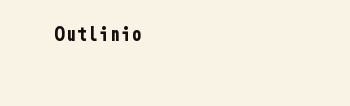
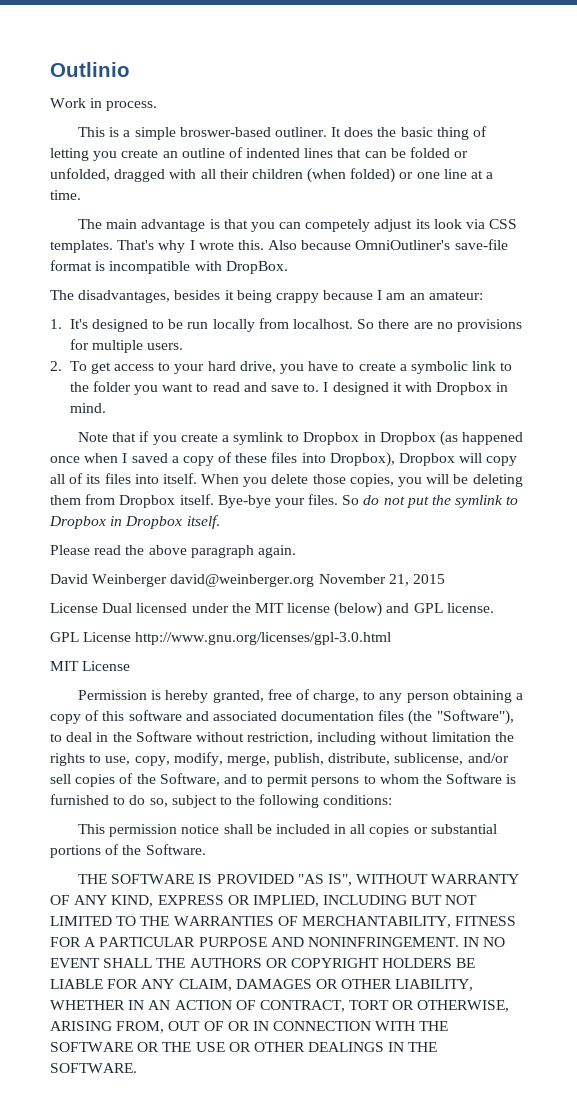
(142, 33) none -> [50,98,158,111] [77,126,487,140] [50,147,469,161] [50,168,494,183] [50,190,81,200] [77,219,518,232] [50,239,508,253] [50,260,288,274] [50,290,483,303] [50,318,522,332] [69,339,184,353] [50,361,513,374] [69,381,509,395] [69,403,106,413] [77,431,524,446] [50,452,518,467] [50,473,523,487] [50,494,519,508] [49,515,220,529] [50,545,296,558] [50,574,445,587] [50,602,494,617] [50,632,392,645] [50,661,131,671] [77,689,523,703] [50,710,514,725] [50,731,514,745] [50,752,509,766] [50,773,517,787] [50,794,393,808] [77,824,497,837] [50,844,206,858] [77,874,520,886] [50,895,478,907] [50,916,517,928] [50,937,506,947] [50,958,476,968] [50,979,474,991] [50,1000,510,1012] [50,1021,449,1033] [50,1042,438,1052] [50,1063,137,1073] // Work in process. // This is a simple broswer-based outliner. It does the basic thing of letting you create an outline of indented lines that can be folded or unfolded, dragged with all their children (when folded) or one line at a time. // The main advantage is that you can competely adjust its look via CSS templates. That's why I wrote this. Also because OmniOutliner's save-file format is incompatible with DropBox. // The disadvantages, besides it being crappy because I am an amateur: // 1. It's designed to be run locally from localhost. So there are no provisions for multiple users. // 2. To get access to your hard drive, you have to create a symbolic link to the folder you want to read and save to. I designed it with Dropbox in mind. // Note that if you create a symlink to Dropbox in Dropbox (as happened once when I saved a copy of these files into Dropbox), Dropbox will copy all of its files into itself. When you delete those copies, you will be deleting them from Dropbox itself. Bye-bye your files. So do not put the symlink to Dropbox in Dropbox itself. // Please read the above paragraph again. // David Weinberger david@weinberger.org November 21, 2015 // License Dual licensed under the MIT license (below) and GPL license. // GPL License http://www.gnu.org/licenses/gpl-3.0.html // MIT License // Permission is hereby granted, free of charge, to any person obtaining a copy of this software and associated documentation files (the "Software"), to deal in the Software without restriction, including without limitation the rights to use, copy, modify, merge, publish, distribute, sublicense, and/or sell copies of the Software, and to permit persons to whom the Software is furnished to do so, subject to the following conditions: // This permission notice shall be included in all copies or substantial portions of the Software. // THE SOFTWARE IS PROVIDED "AS IS", WITHOUT WARRANTY OF ANY KIND, EXPRESS OR IMPLIED, INCLUDING BUT NOT LIMITED TO THE WARRANTIES OF MERCHANTABILITY, FITNESS FOR A PARTICULAR PURPOSE AND NONINFRINGEMENT. IN NO EVENT SHALL THE AUTHORS OR COPYRIGHT HOLDERS BE LIABLE FOR ANY CLAIM, DAMAGES OR OTHER LIABILITY, WHETHER IN AN ACTION OF CONTRACT, TORT OR OTHERWISE, ARISING FROM, OUT OF OR IN CONNECTION WITH THE SOFTWARE OR THE USE OR OTHER DEALINGS IN THE SOFTWARE.

